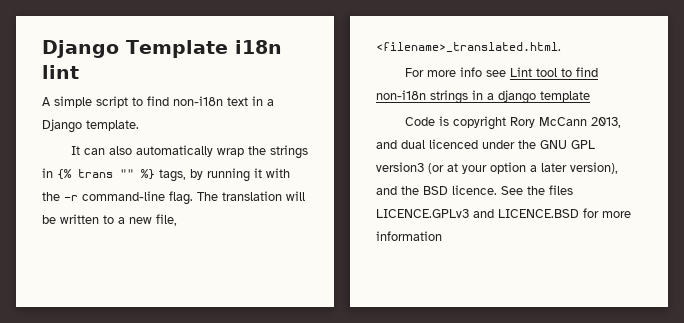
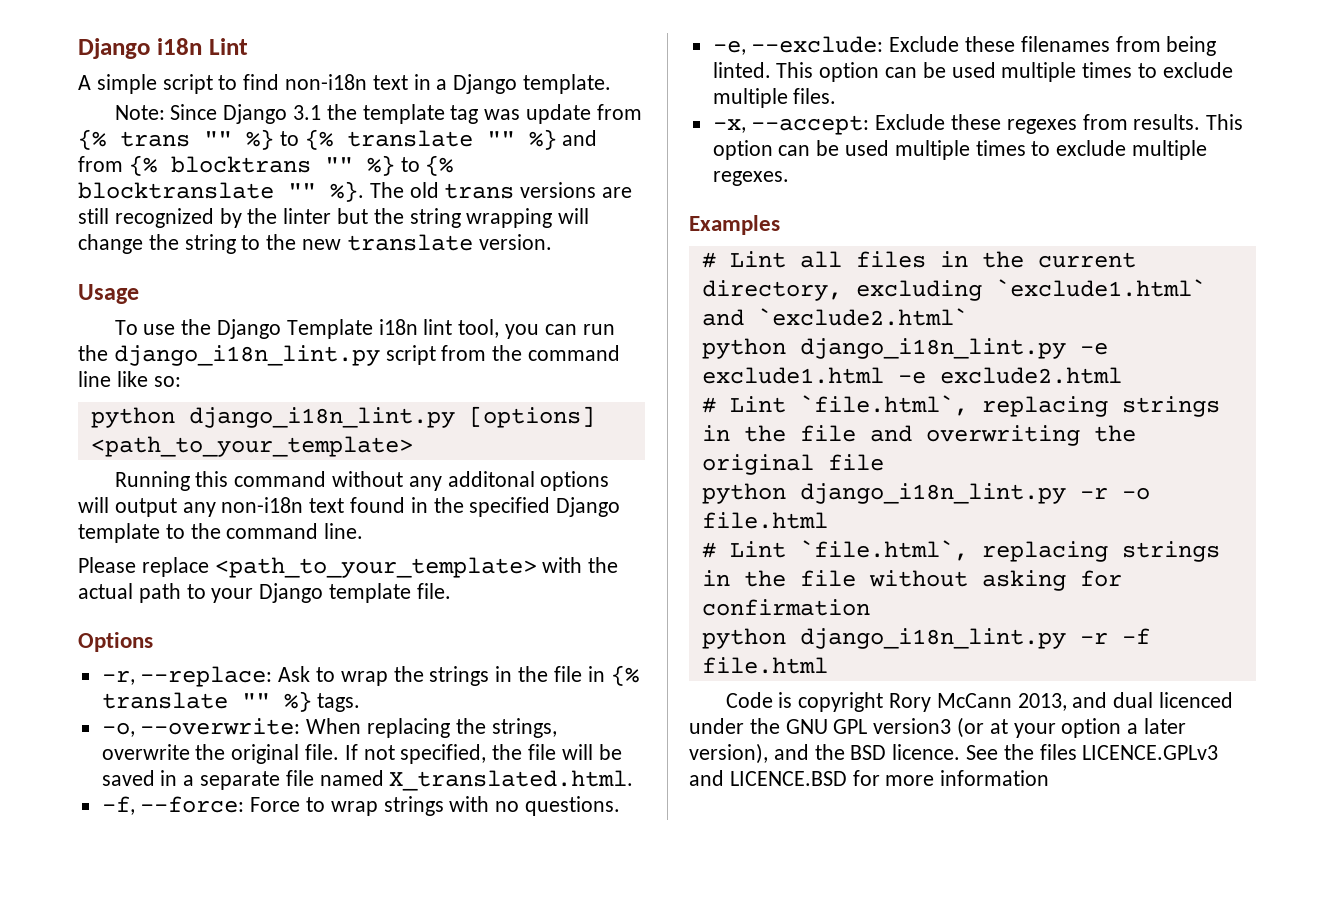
[42,40,282,58] [42,65,79,79] Django Template i18n lint -> [78,38,248,59] Django i18n Lint
[70,145,308,159] [42,168,290,182] [42,191,305,205] [42,214,177,226] [376,42,561,53] [404,67,598,77] [376,90,590,104] It can also automatically wrap the strings in {% trans "" %} tags, by running it with the -r command-line flag. The translation will be written to a new file, <filename>_translated.html. // For more info see Lint tool to find non-i18n strings in a django template -> [114,104,642,124] [78,129,598,150] [78,155,454,176] [78,181,633,202] [78,208,590,228] [78,234,552,254] [78,284,139,304] [114,319,615,339] [78,345,621,366] [78,371,181,387] [90,406,595,428] [90,436,413,457] [114,471,610,491] [78,497,621,517] [78,523,364,543] [78,557,619,578] [78,583,451,603] [78,632,153,652] [101,665,639,687] [101,691,361,712] [101,718,557,738] [101,744,622,764] [101,770,634,791] [101,796,621,816] [712,36,1217,56] [712,62,1233,82] [712,88,837,108] [712,114,1244,135] [712,140,1208,160] [712,171,789,186] [689,215,780,235] [701,251,1136,268] [701,279,1206,301] [701,308,968,326] [701,338,1108,359] [701,367,1122,384] [701,395,1220,417] [701,425,1136,446] [701,454,884,475] [701,483,1150,504] [701,512,828,529] [701,540,1220,562] [701,570,1122,591] [701,599,870,616] [701,628,1150,649] [701,657,828,674] Note: Since Django 3.1 the template tag was update from {% trans "" %} to {% translate "" %} and from {% blocktrans "" %} to {% blocktranslate "" %}. The old trans versions are still recognized by the linter but the string wrapping will change the string to the new translate version. // Usage // To use the Django Template i18n lint tool, you can run the django_i18n_lint.py script from the command line like so: // python django_i18n_lint.py [options] <path_to_your_template> // Running this command without any additonal options will output any non-i18n text found in the specified Django template to the command line. // Please replace <path_to_your_template> with the actual path to your Django template file. // Options // -r, --replace: Ask to wrap the strings in the file in {% translate "" %} tags. // -o, --overwrite: When replacing the strings, overwrite the original file. If not specified, the file will be saved in a separate file named X_translated.html. // -f, --force: Force to wrap strings with no questions. // -e, --exclude: Exclude these filenames from being linted. This option can be used multiple times to exclude multiple files. // -x, --accept: Exclude these regexes from results. This option can be used multiple times to exclude multiple regexes. // Examples // # Lint all files in the current directory, excluding `exclude1.html` and `exclude2.html` // python django_i18n_lint.py -e exclude1.html -e exclude2.html // # Lint `file.html`, replacing strings in the file and overwriting the original file // python django_i18n_lint.py -r -o file.html // # Lint `file.html`, replacing strings in the file without asking for confirmation // python django_i18n_lint.py -r -f file.html

